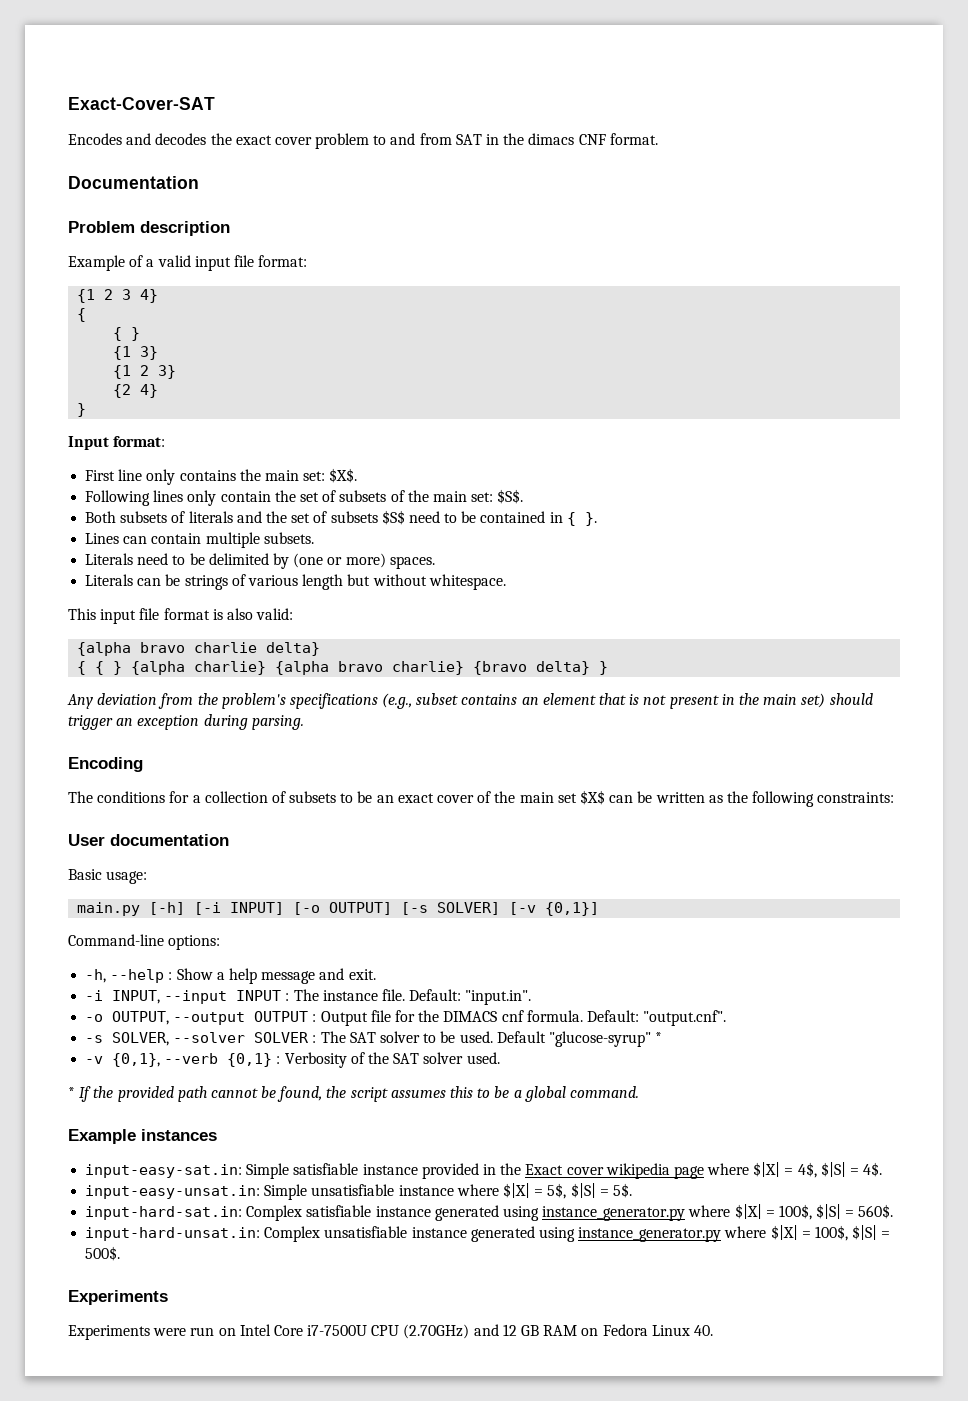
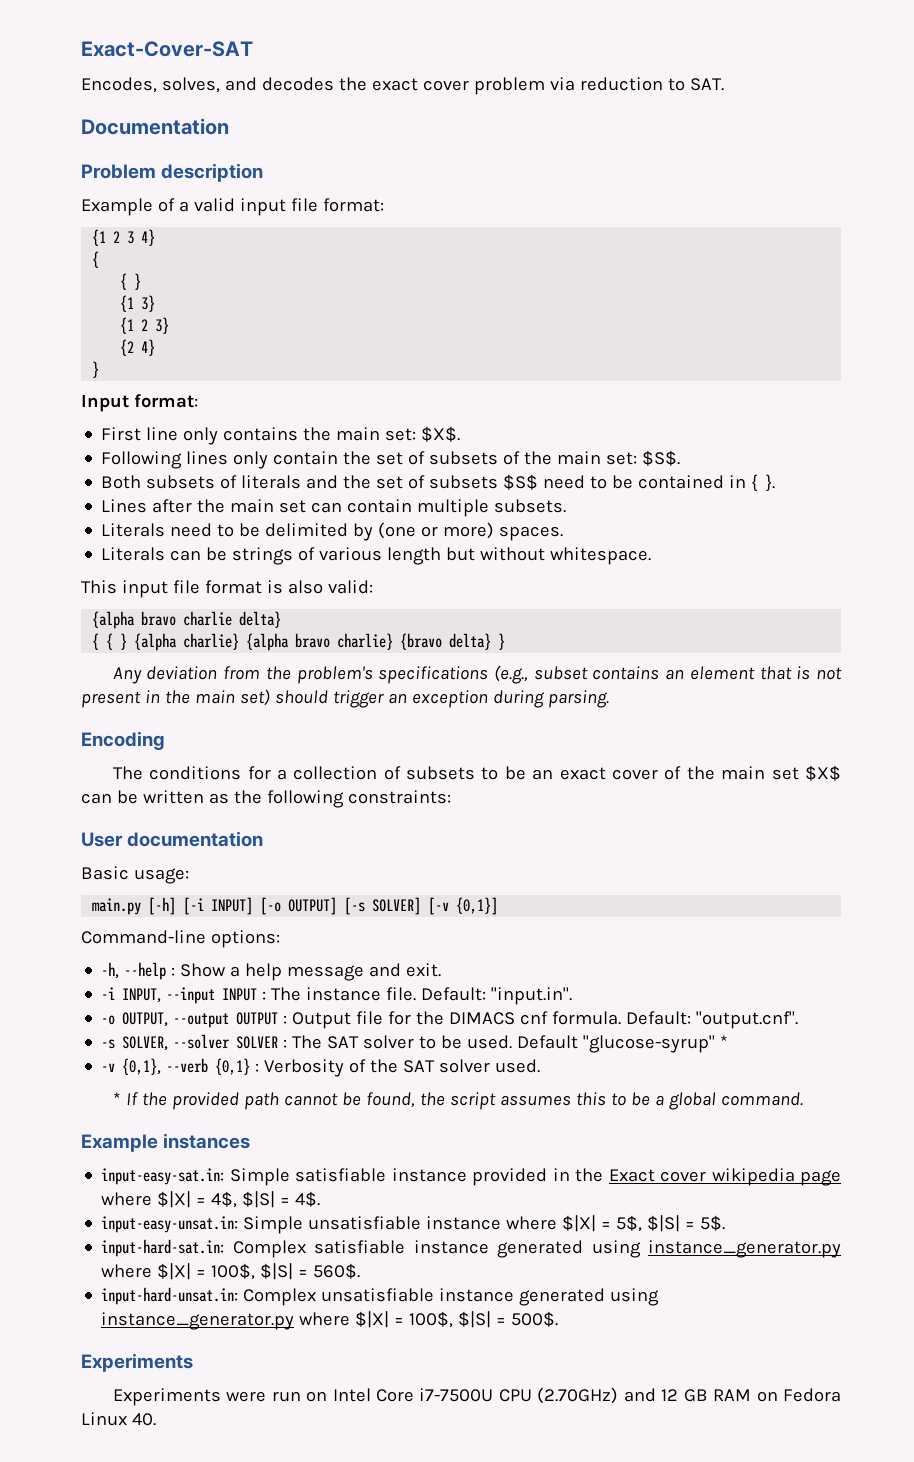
[68,133,122,145] Encodes -> [81,77,220,93] Encodes, solves,
[373,133,658,145] to and from SAT in the dimacs CNF format. -> [549,77,724,91] via reduction to SAT.
(120, 538) none -> [152,499,307,513] after the main set

